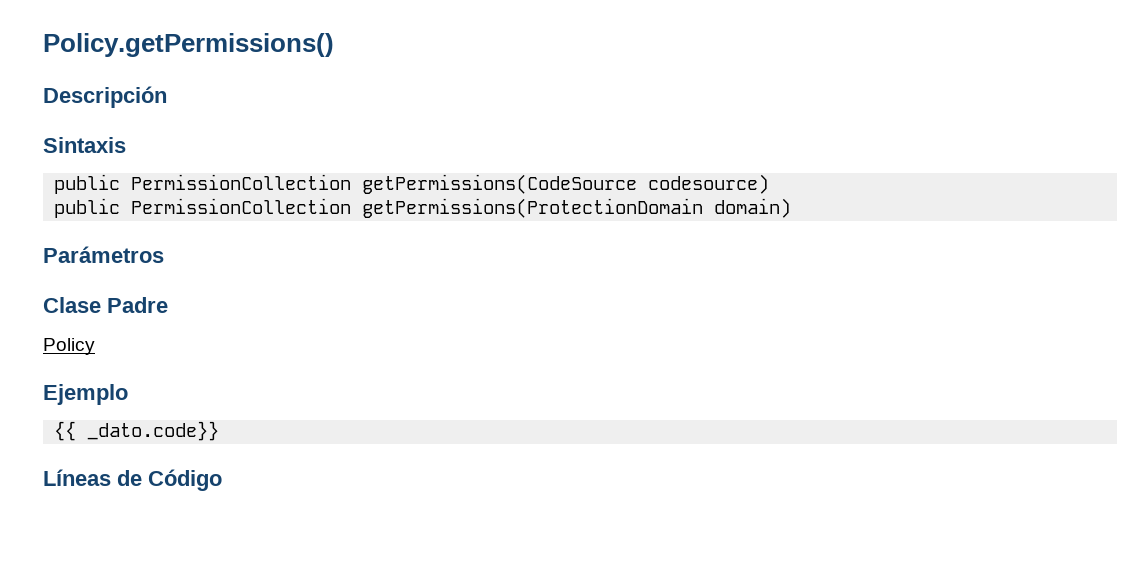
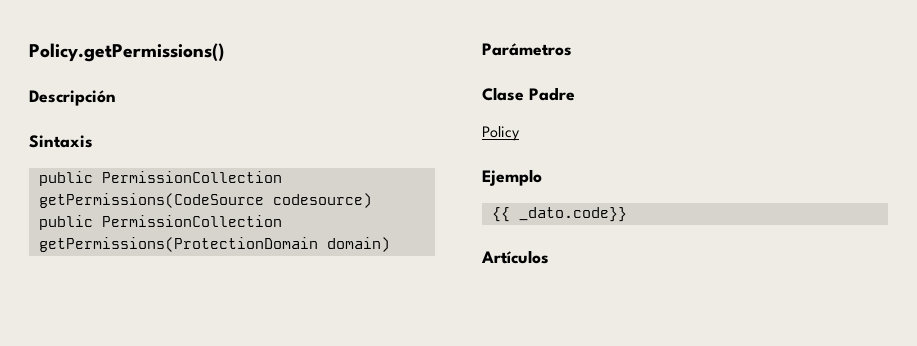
[43,469,222,491] Líneas de Código -> [481,250,549,264] Artículos

